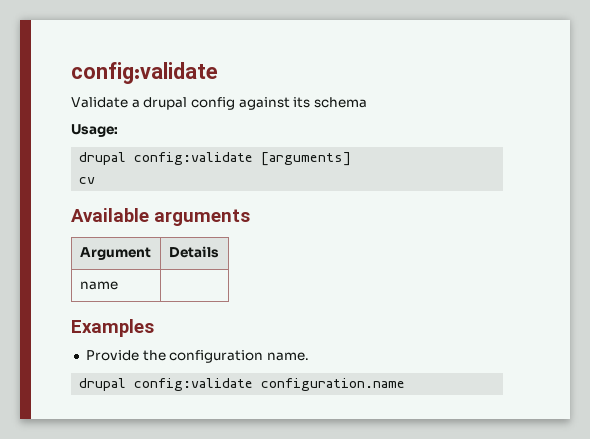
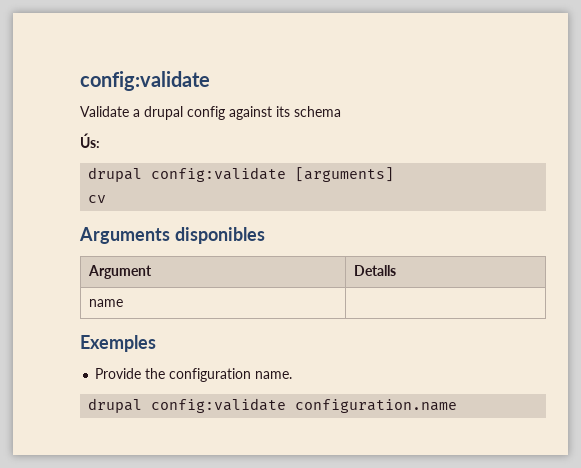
[71,124,118,137] Usage: -> [80,133,100,148] Ús:
[71,208,250,226] Available arguments -> [79,227,265,244] Arguments disponibles
[168,246,219,258] Details -> [353,265,396,276] Detalls
[71,319,154,337] Examples -> [80,335,156,352] Exemples

